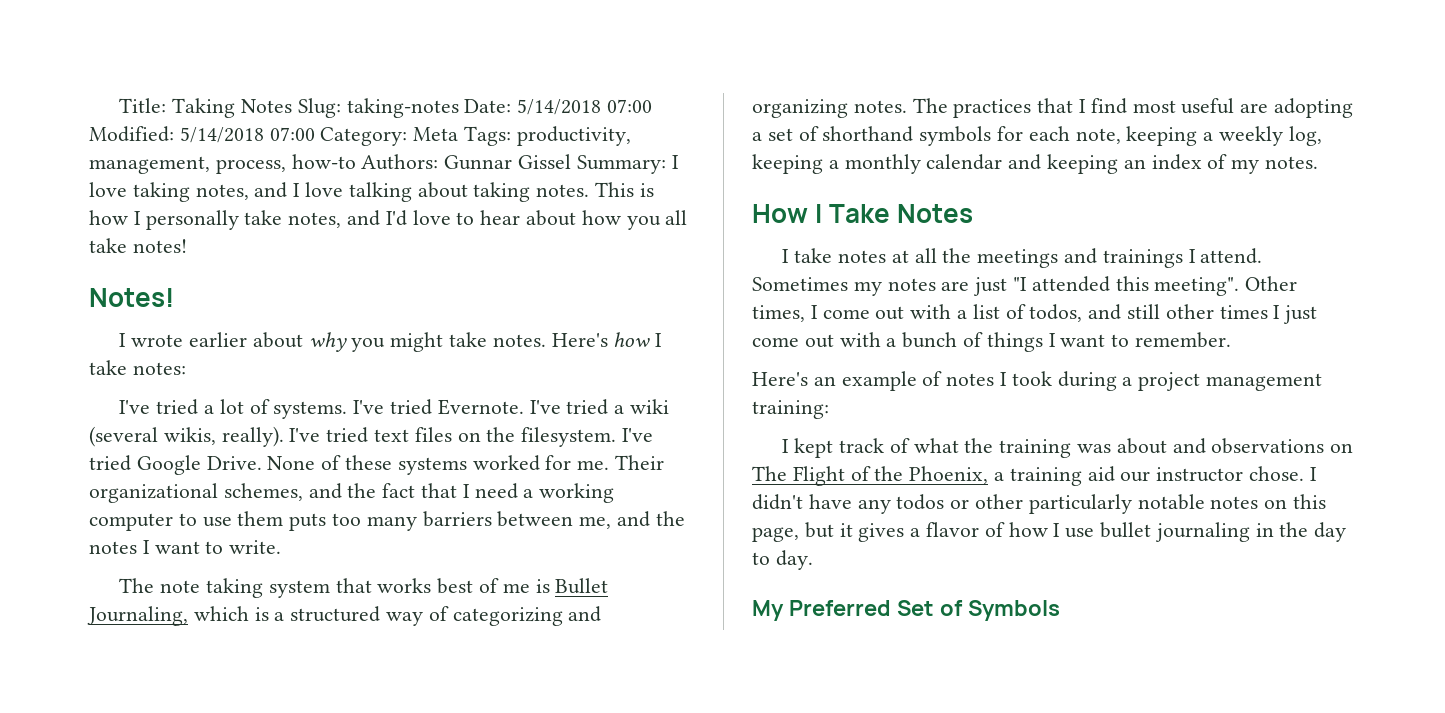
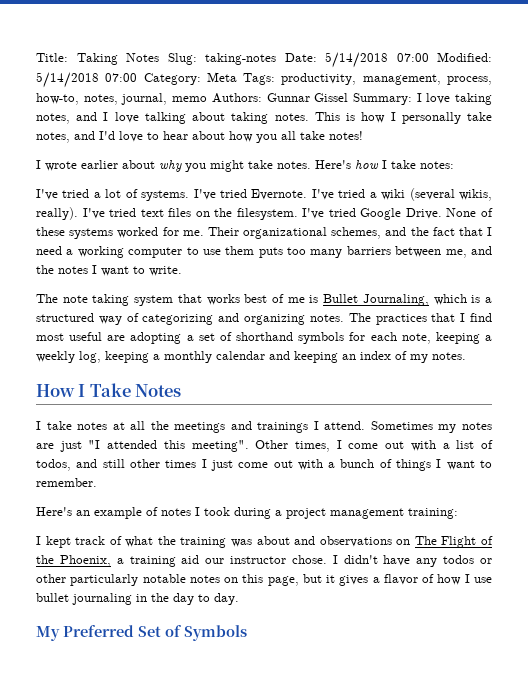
[291,154,356,169] how-to -> [36,93,208,105] how-to, notes, journal, memo
[89,288,174,307] // Notes! -> (363, 135) none

